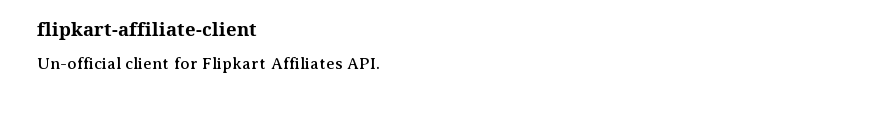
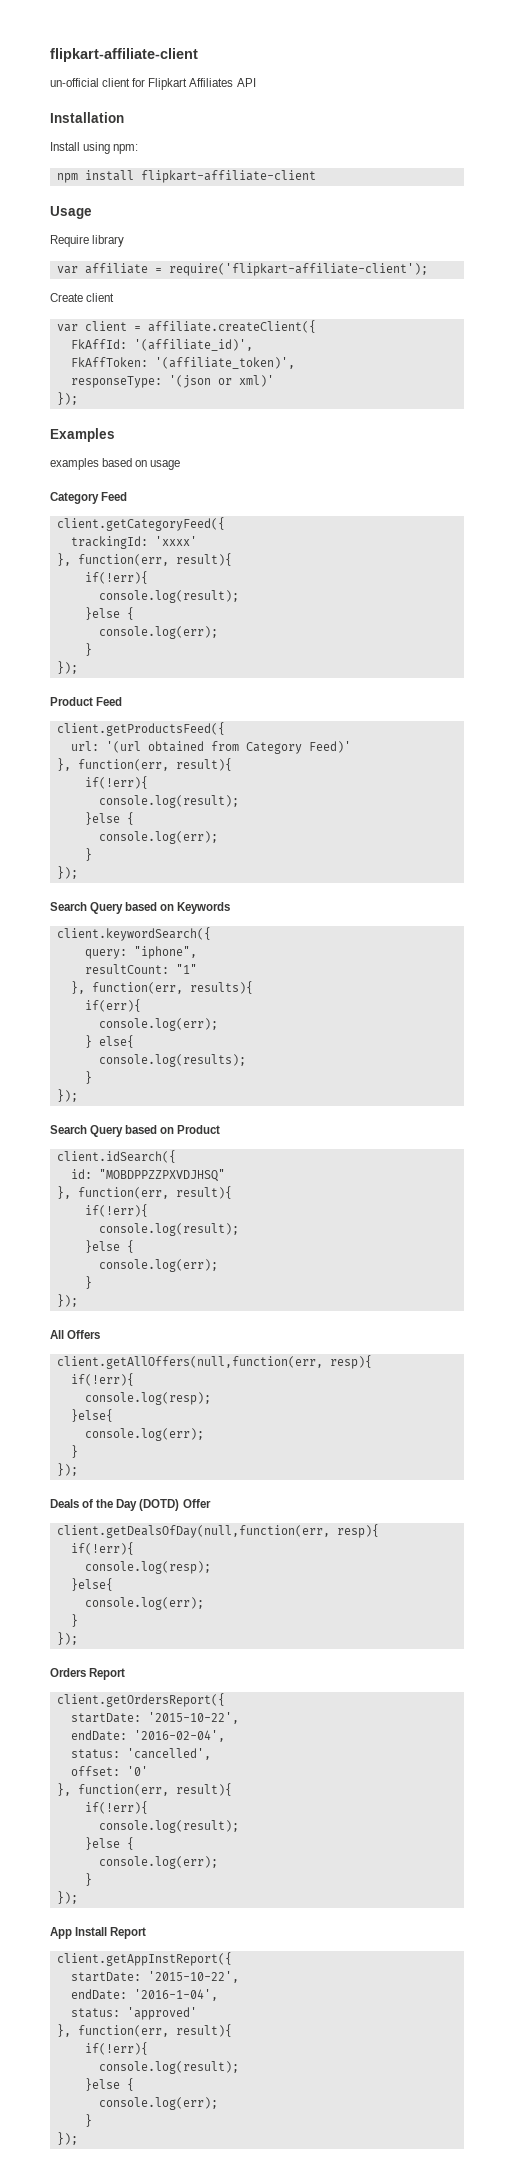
[37,22,257,40] [37,57,121,69] flipkart-affiliate-client // Un-official -> [50,48,198,62] [50,78,99,87] flipkart-affiliate-client // un-official
[347,58,381,69] API. -> [236,78,256,87] [50,112,124,123] [50,142,139,154] [56,170,316,183] [50,206,92,219] [50,235,125,247] [56,263,428,276] [50,293,115,302] [56,320,316,333] [70,339,253,351] [70,357,295,369] [70,375,274,388] [56,392,78,405] [50,428,115,442] [50,458,181,470] [50,492,128,504] [56,517,225,531] [70,536,197,549] [56,553,232,566] [84,571,148,584] [98,590,239,603] [84,607,134,620] [98,626,218,639] [84,643,92,656] [56,661,78,674] [50,697,123,706] [56,722,225,736] [70,741,351,754] [56,758,232,771] [84,776,148,789] [98,795,239,808] [84,812,134,825] [98,831,218,844] [84,848,92,861] [56,866,78,879] [50,902,231,914] [56,927,211,941] [84,946,197,959] [84,964,197,974] [70,981,253,994] [84,999,141,1012] [98,1018,218,1031] [84,1035,134,1048] [98,1054,246,1067] [84,1071,92,1084] [56,1089,78,1102] [50,1125,221,1137] [56,1150,176,1163] [70,1169,225,1182] [56,1186,232,1199] [84,1204,148,1217] [98,1223,239,1236] [84,1240,134,1253] [98,1259,218,1272] [84,1276,92,1289] [56,1294,78,1307] [50,1330,101,1339] [56,1355,372,1369] [70,1373,134,1386] [84,1392,211,1405] [70,1409,113,1422] [84,1428,204,1441] [70,1445,78,1458] [56,1463,78,1476] [50,1499,211,1511] [56,1524,379,1538] [70,1542,134,1555] [84,1561,211,1574] [70,1578,113,1591] [84,1597,204,1610] [70,1614,78,1627] [56,1632,78,1645] [50,1668,126,1680] [56,1693,225,1707] [70,1712,239,1724] [70,1730,225,1742] [70,1748,211,1760] [70,1766,148,1776] [56,1783,232,1796] [84,1801,148,1814] [98,1820,239,1833] [84,1837,134,1850] [98,1856,218,1869] [84,1873,92,1886] [56,1891,78,1904] [50,1927,147,1939] [56,1952,232,1966] [70,1971,239,1983] [70,1989,218,2001] [70,2007,197,2020] [56,2024,232,2037] [84,2042,148,2055] [98,2061,239,2074] [84,2078,134,2091] [98,2097,218,2110] [84,2114,92,2127] [56,2132,78,2145] API // Installation // Install using npm: // npm install flipkart-affiliate-client // Usage // Require library // var affiliate = require('flipkart-affiliate-client'); // Create client // var client = affiliate.createClient({ // FkAffId: '(affiliate_id)', // FkAffToken: '(affiliate_token)', // responseType: '(json or xml)' // }); // Examples // examples based on usage // Category Feed // client.getCategoryFeed({ // trackingId: 'xxxx' // }, function(err, result){ // if(!err){ // console.log(result); // }else { // console.log(err); // } // }); // Product Feed // client.getProductsFeed({ // url: '(url obtained from Category Feed)' // }, function(err, result){ // if(!err){ // console.log(result); // }else { // console.log(err); // } // }); // Search Query based on Keywords // client.keywordSearch({ // query: "iphone", // resultCount: "1" // }, function(err, results){ // if(err){ // console.log(err); // } else{ // console.log(results); // } // }); // Search Query based on Product // client.idSearch({ // id: "MOBDPPZZPXVDJHSQ" // }, function(err, result){ // if(!err){ // console.log(result); // }else { // console.log(err); // } // }); // All Offers // client.getAllOffers(null,function(err, resp){ // if(!err){ // console.log(resp); // }else{ // console.log(err); // } // }); // Deals of the Day (DOTD) Offer // client.getDealsOfDay(null,function(err, resp){ // if(!err){ // console.log(resp); // }else{ // console.log(err); // } // }); // Orders Report // client.getOrdersReport({ // startDate: '2015-10-22', // endDate: '2016-02-04', // status: 'cancelled', // offset: '0' // }, function(err, result){ // if(!err){ // console.log(result); // }else { // console.log(err); // } // }); // App Install Report // client.getAppInstReport({ // startDate: '2015-10-22', // endDate: '2016-1-04', // status: 'approved' // }, function(err, result){ // if(!err){ // console.log(result); // }else { // console.log(err); // } // });

